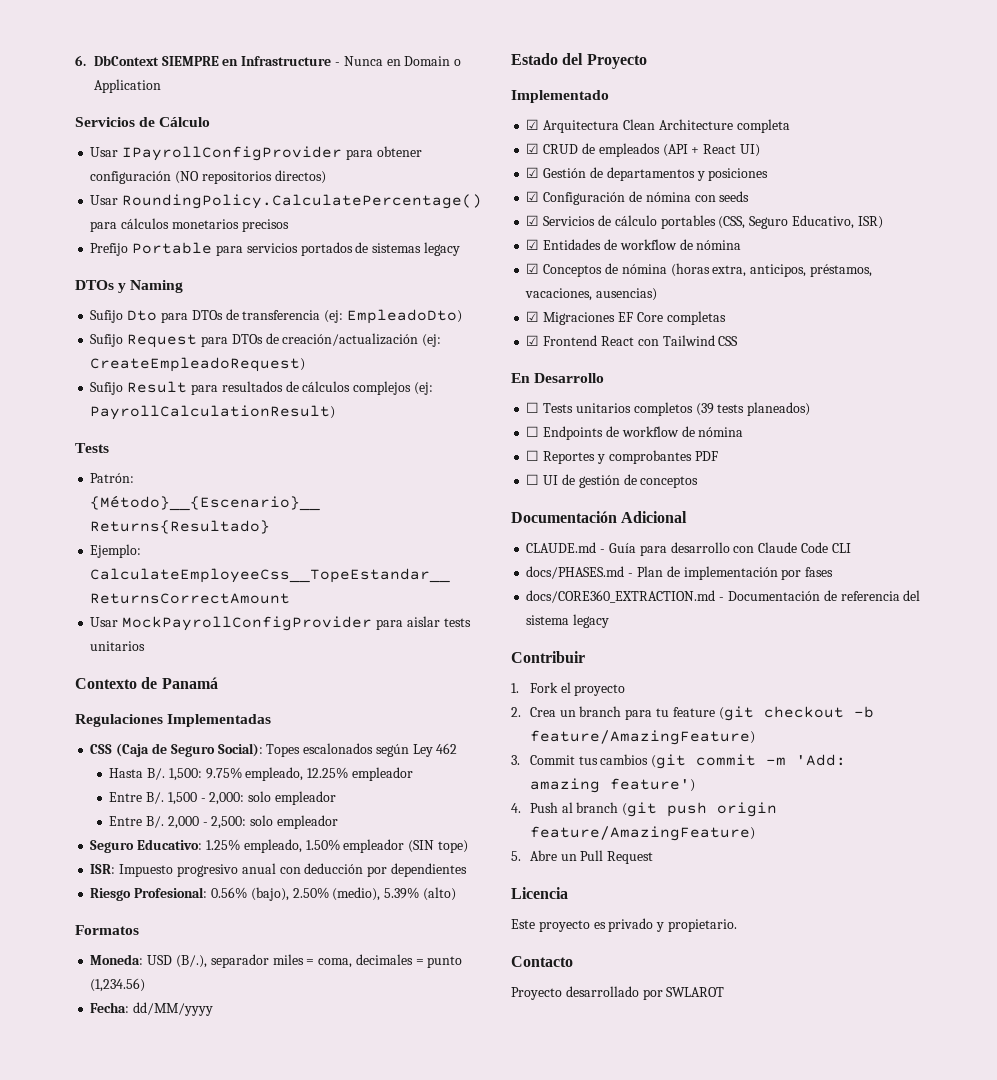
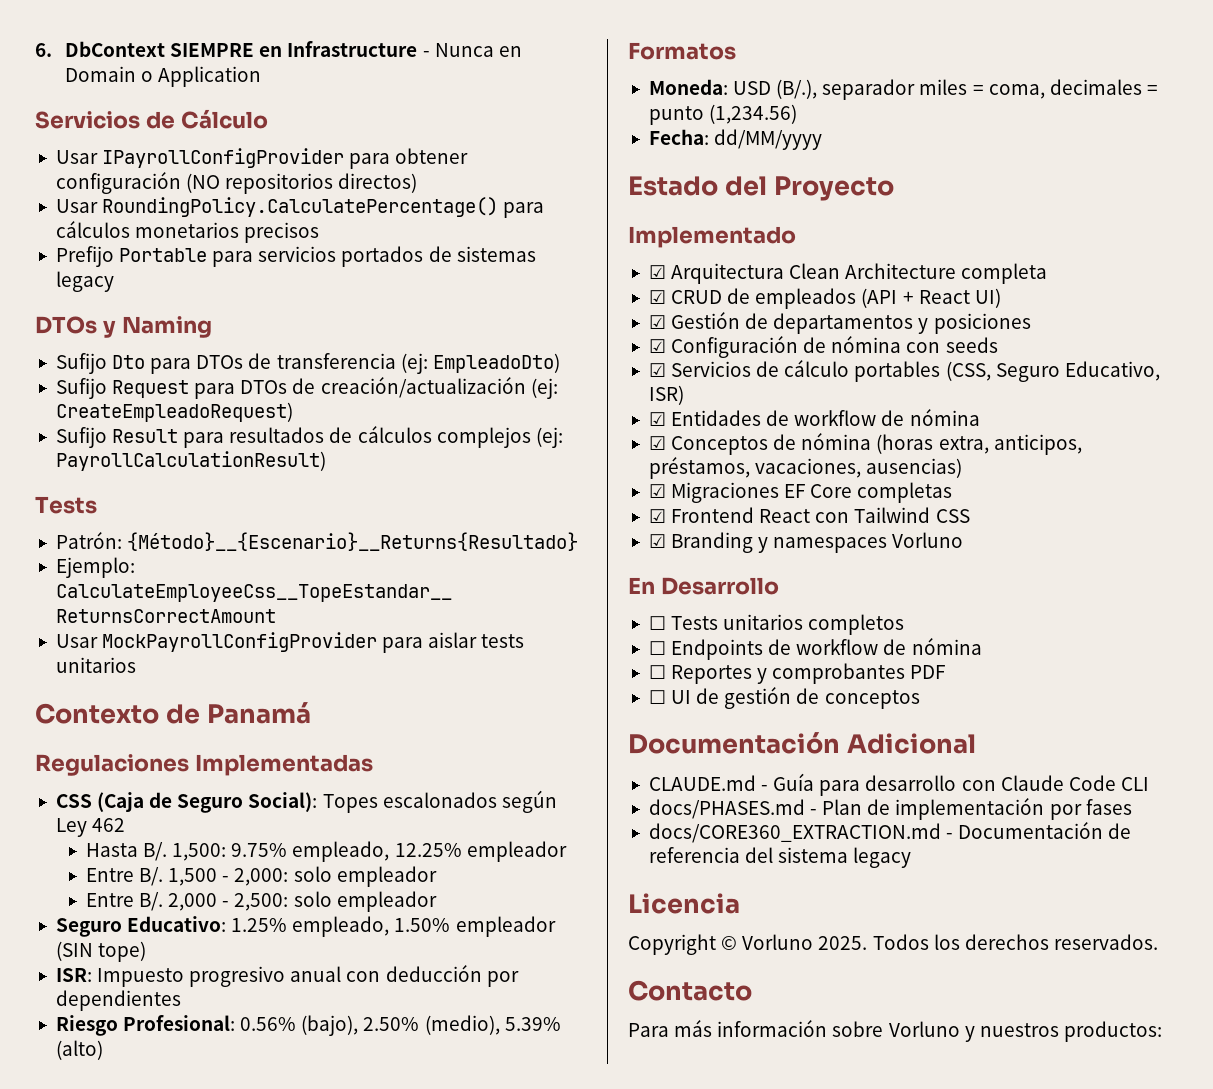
(739, 341) none -> [648,532,964,553] // ☑ Branding y namespaces Vorluno
[695,402,811,416] (39 tests planeados) -> (905, 624) none
[511,651,585,663] [511,682,626,696] [511,706,874,721] [529,730,755,745] [511,754,847,769] [529,778,695,793] [511,802,778,817] [529,826,755,841] [511,850,654,864] [511,887,568,899] [511,918,737,932] [511,956,573,967] [511,986,725,1000] Contribuir // 1. Fork el proyecto // 2. Crea un branch para tu feature (git checkout -b feature/AmazingFeature) // 3. Commit tus cambios (git commit -m 'Add: amazing feature') // 4. Push al branch (git push origin feature/AmazingFeature) // 5. Abre un Pull Request // Licencia // Este proyecto es privado y propietario. // Contacto // Proyecto desarrollado por SWLAROT -> [628,893,740,914] [628,934,1158,955] [628,980,752,1001] [628,1020,1162,1042] Licencia // Copyright © Vorluno 2025. Todos los derechos reservados. // Contacto // Para más información sobre Vorluno y nuestros productos:

